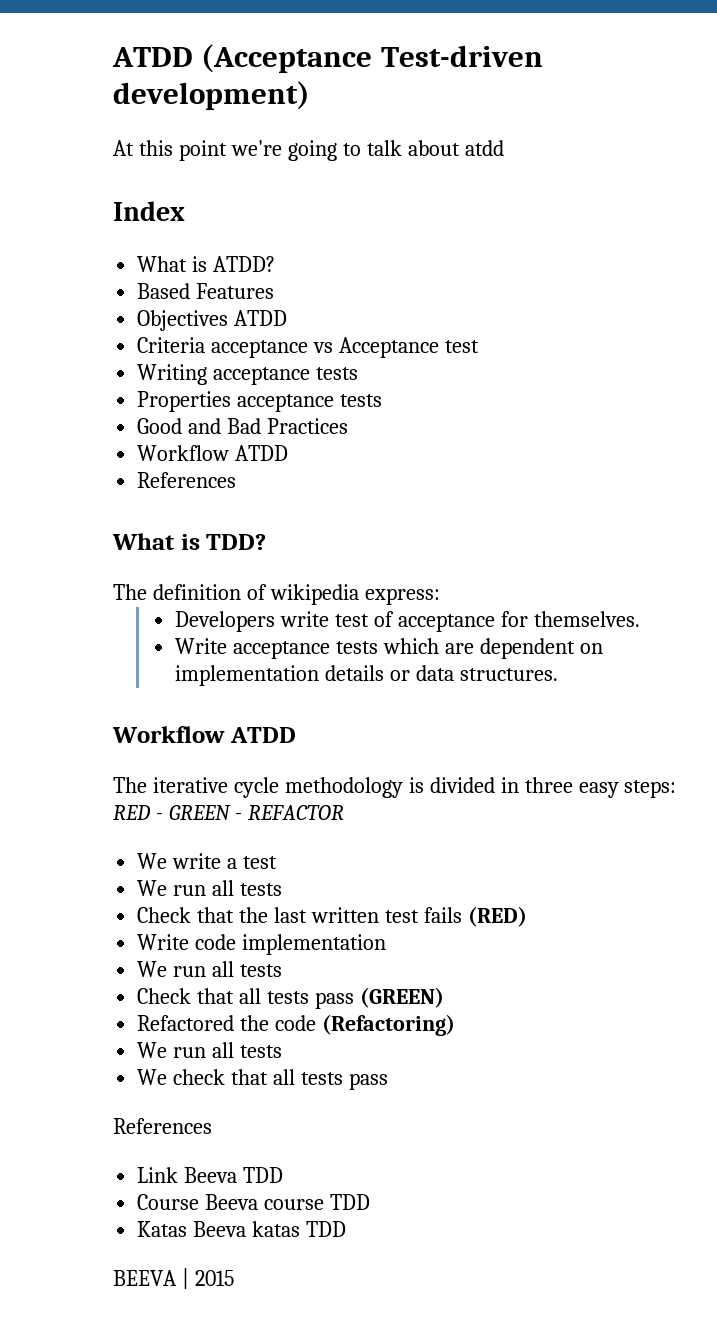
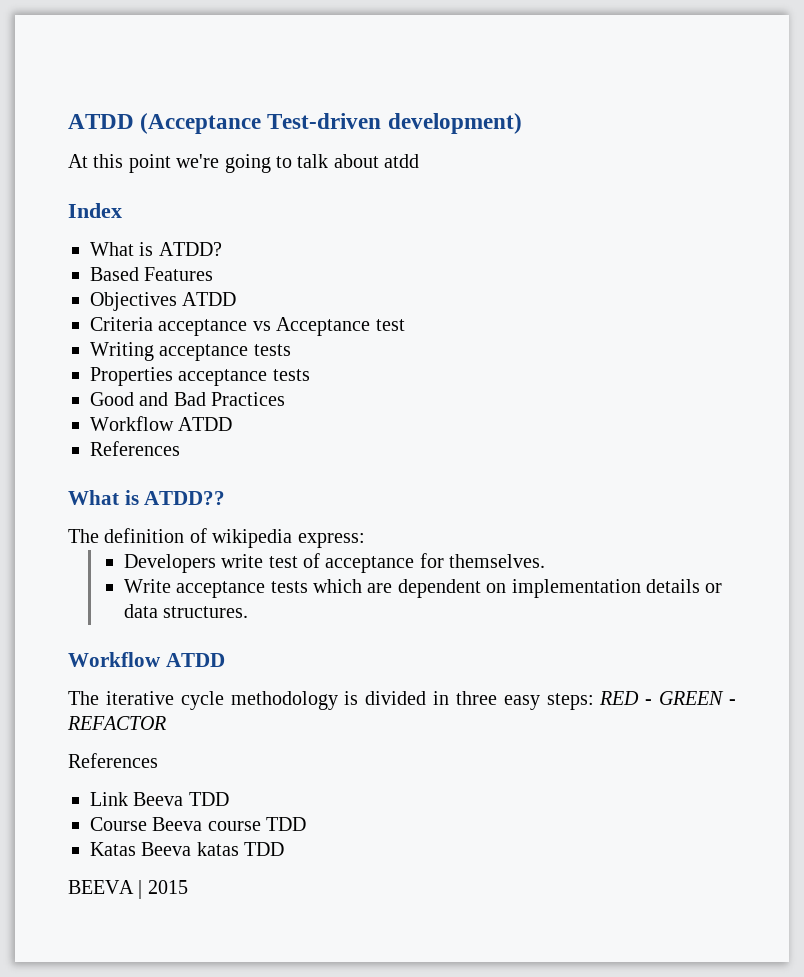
[206,534,267,550] TDD? -> [144,491,226,505] ATDD??
[137,853,278,869] [137,880,283,896] [137,906,527,927] [137,934,387,955] [137,961,283,977] [137,987,444,1009] [137,1014,456,1036] [137,1042,283,1058] [137,1069,388,1090] // We write a test // We run all tests // Check that the last written test fails (RED) // Write code implementation // We run all tests // Check that all tests pass (GREEN) // Refactored the code (Refactoring) // We run all tests // We check that all tests pass -> (166, 723) none

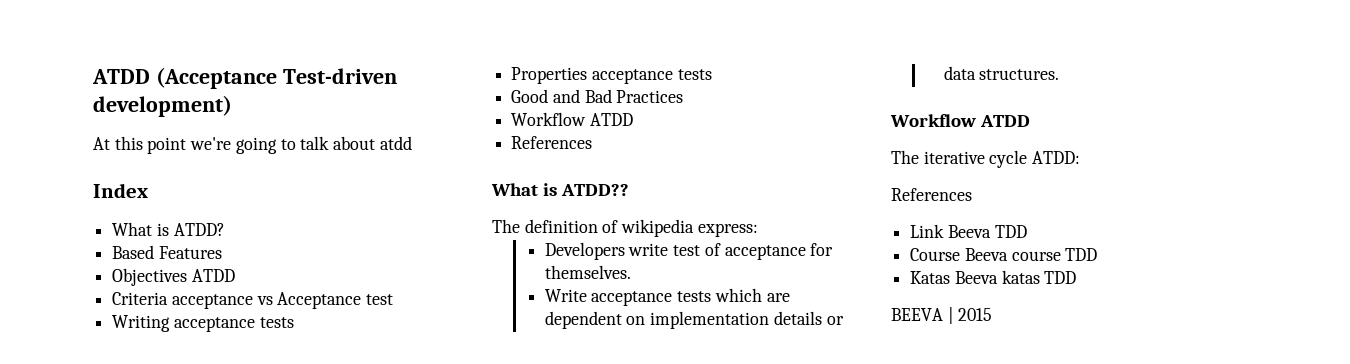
[230,691,736,710] [67,716,166,730] methodology is divided in three easy steps: RED - GREEN - REFACTOR -> [1032,151,1081,164] ATDD:

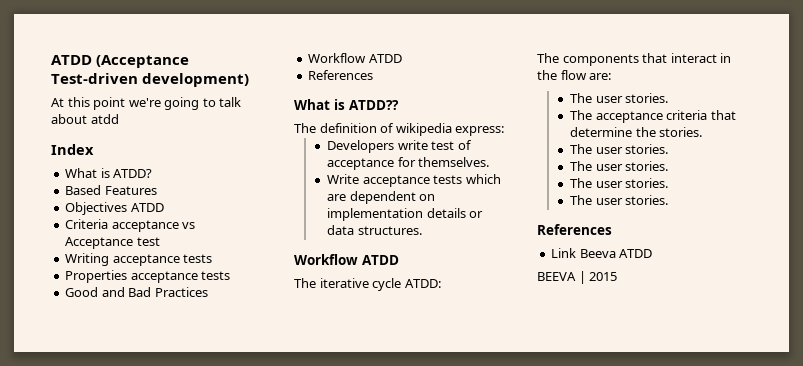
[891,188,972,201] [910,224,1027,238] [910,248,1098,261] [910,270,1077,284] References // Link Beeva TDD // Course Beeva course TDD // Katas Beeva katas TDD -> [537,53,732,66] [537,70,612,80] [569,93,669,103] [569,110,736,123] [569,127,703,137] [569,144,669,154] [569,161,669,171] [569,178,669,188] [569,195,669,205] [537,224,612,235] [551,248,653,258] The components that interact in the flow are: // The user stories. // The acceptance criteria that determine the stories. // The user stories. // The user stories. // The user stories. // The user stories. // References // Link Beeva ATDD

